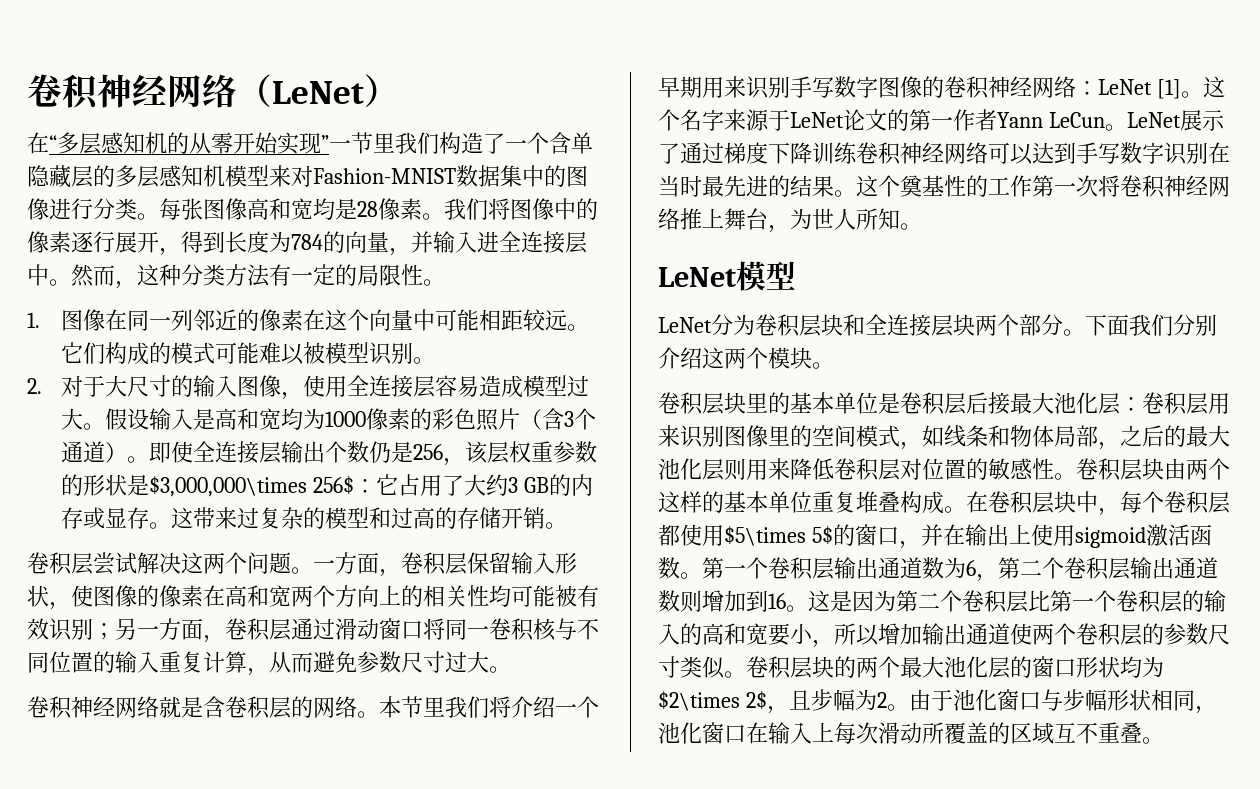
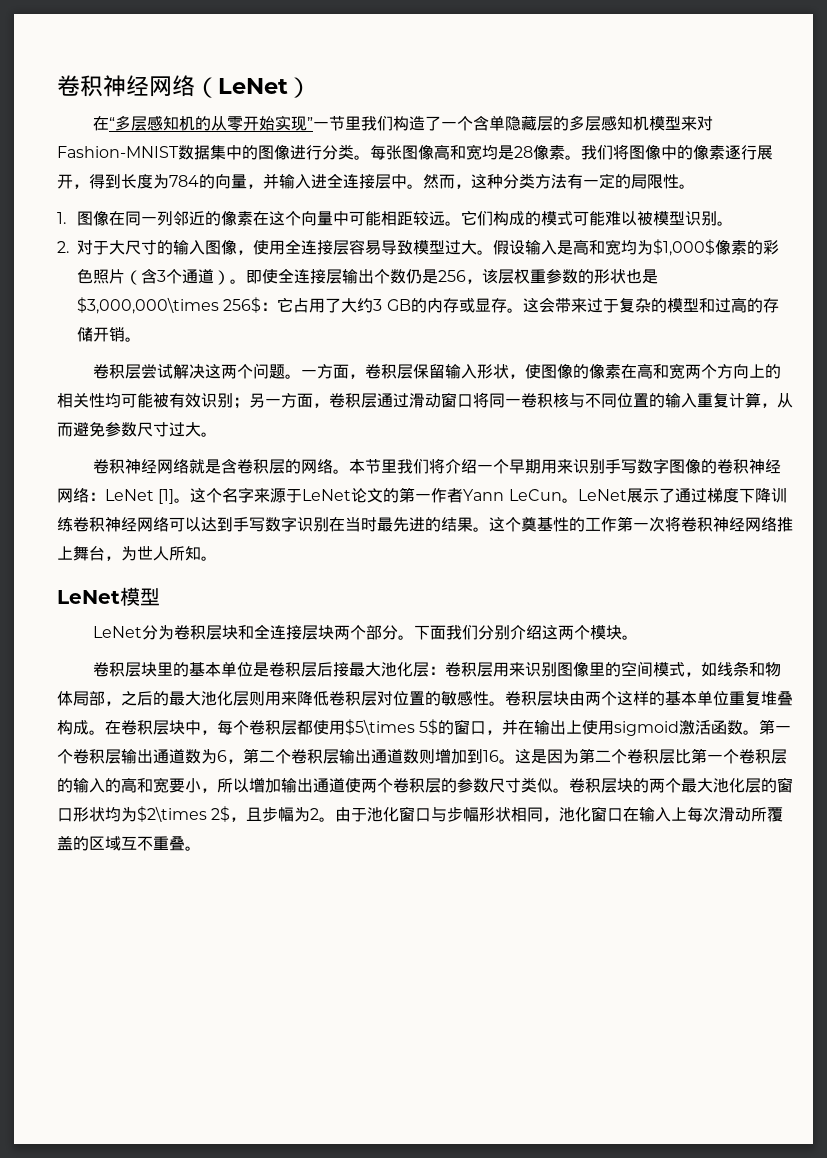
[479,375,524,398] 造成 -> [381,240,414,255] 导致
[325,411,367,427] 1000 -> [653,239,716,256] $1,000$
(128, 485) none -> [626,269,643,284] 也
[193,507,260,529] 带来过 -> [538,297,619,313] 会带来过于

